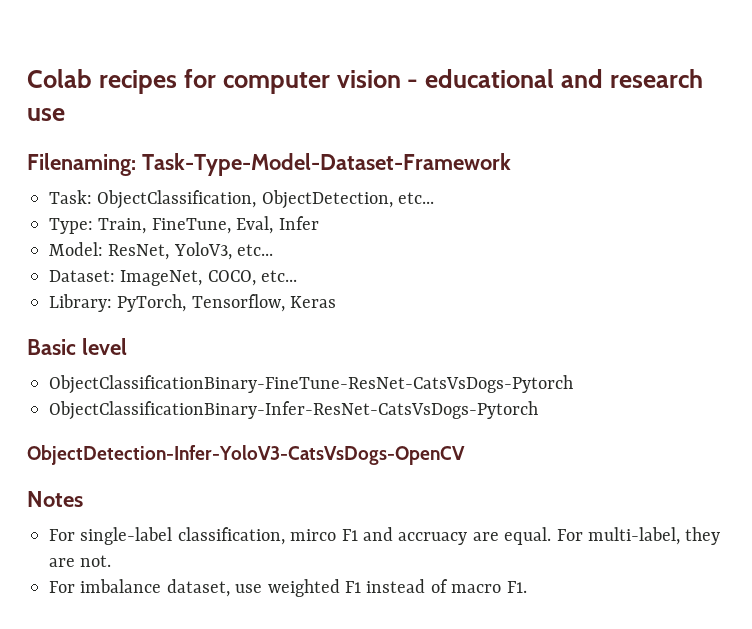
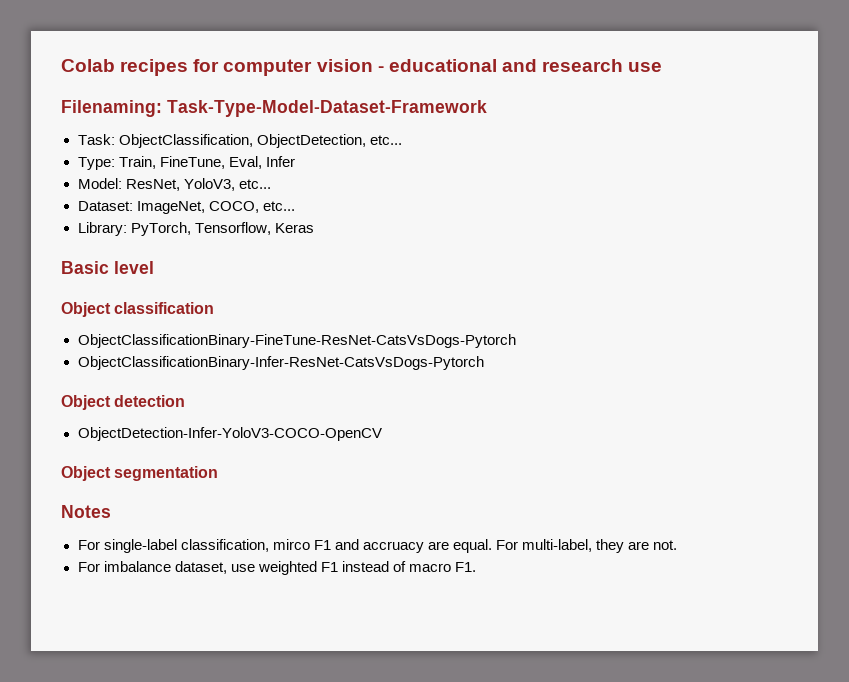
(127, 346) none -> [61,302,215,317] // Object classification
[27,445,465,465] ObjectDetection-Infer-YoloV3-CatsVsDogs-OpenCV -> [61,395,186,410] [77,427,382,441] [61,466,219,481] Object detection // ObjectDetection-Infer-YoloV3-COCO-OpenCV // Object segmentation

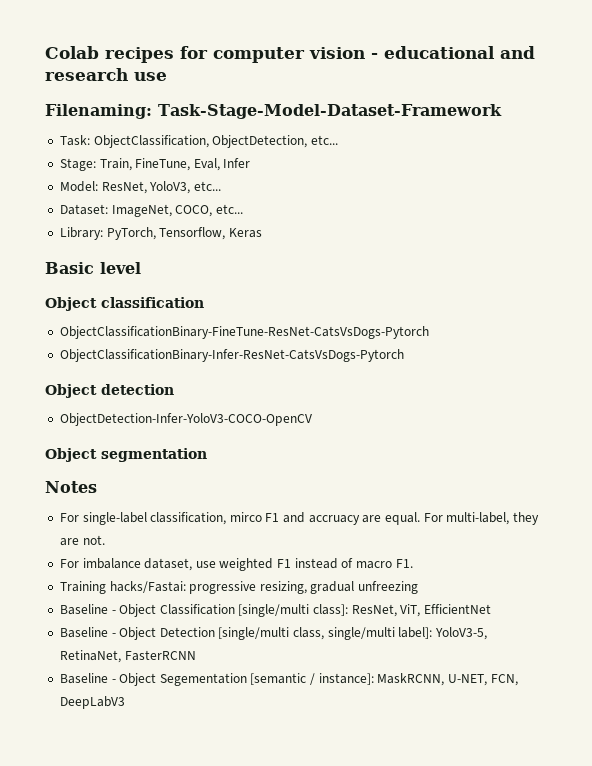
[167,100,487,117] Task-Type-Model-Dataset-Framework -> [158,104,502,119] Task-Stage-Model-Dataset-Framework
[77,157,115,170] Type: -> [59,158,96,171] Stage:
(476, 567) none -> [59,581,419,594] [59,604,492,617] [59,627,488,640] [59,650,196,663] [59,673,518,686] [59,696,125,709] // Training hacks/Fastai: progressive resizing, gradual unfreezing // Baseline - Object Classification [single/multi class]: ResNet, ViT, EfficientNet // Baseline - Object Detection [single/multi class, single/multi label]: YoloV3-5, RetinaNet, FasterRCNN // Baseline - Object Segementation [semantic / instance]: MaskRCNN, U-NET, FCN, DeepLabV3

